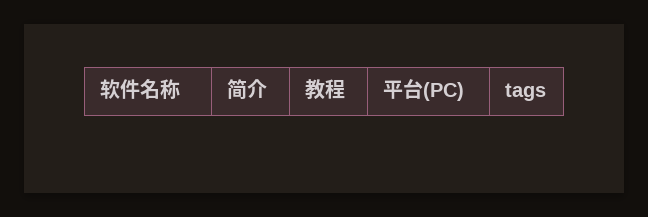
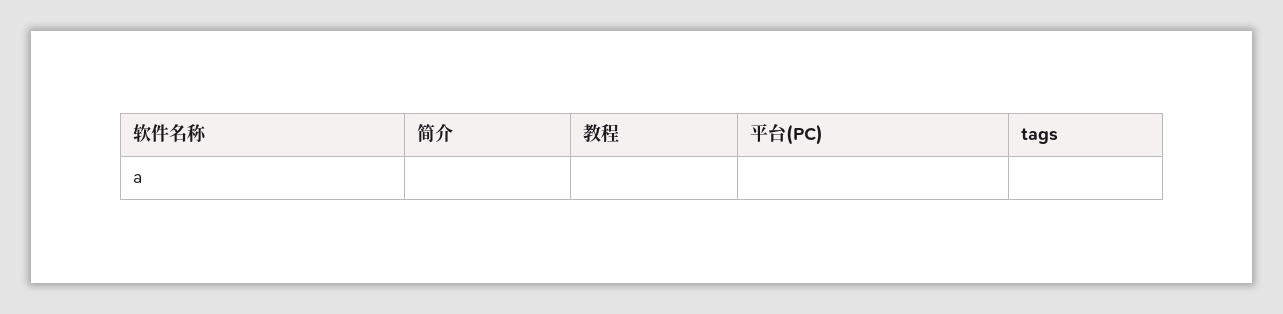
(546, 92) none -> [132,174,142,183] // a | | | |

